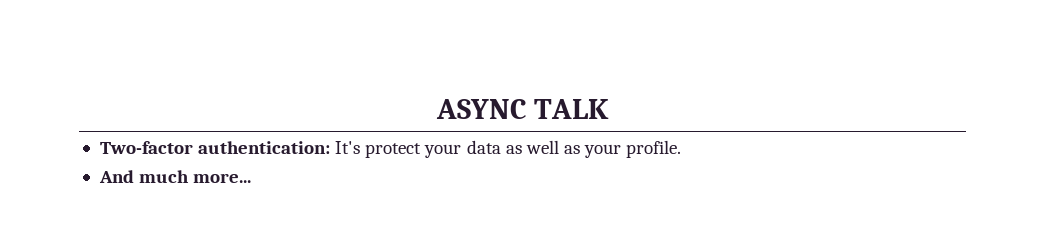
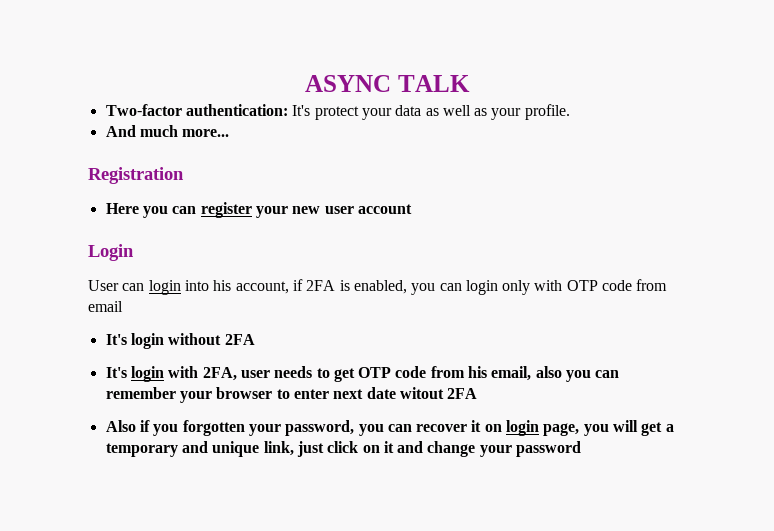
(252, 178) none -> [88,167,184,184] [105,202,412,218] [88,244,134,261] [88,279,668,295] [88,301,123,312] [105,333,255,349] [105,366,620,382] [105,387,478,403] [105,420,674,436] [105,441,582,457] // Registration // Here you can register your new user account // Login // User can login into his account, if 2FA is enabled, you can login only with OTP code from email // It's login without 2FA // It's login with 2FA, user needs to get OTP code from his email, also you can remember your browser to enter next date witout 2FA // Also if you forgotten your password, you can recover it on login page, you will get a temporary and unique link, just click on it and change your password

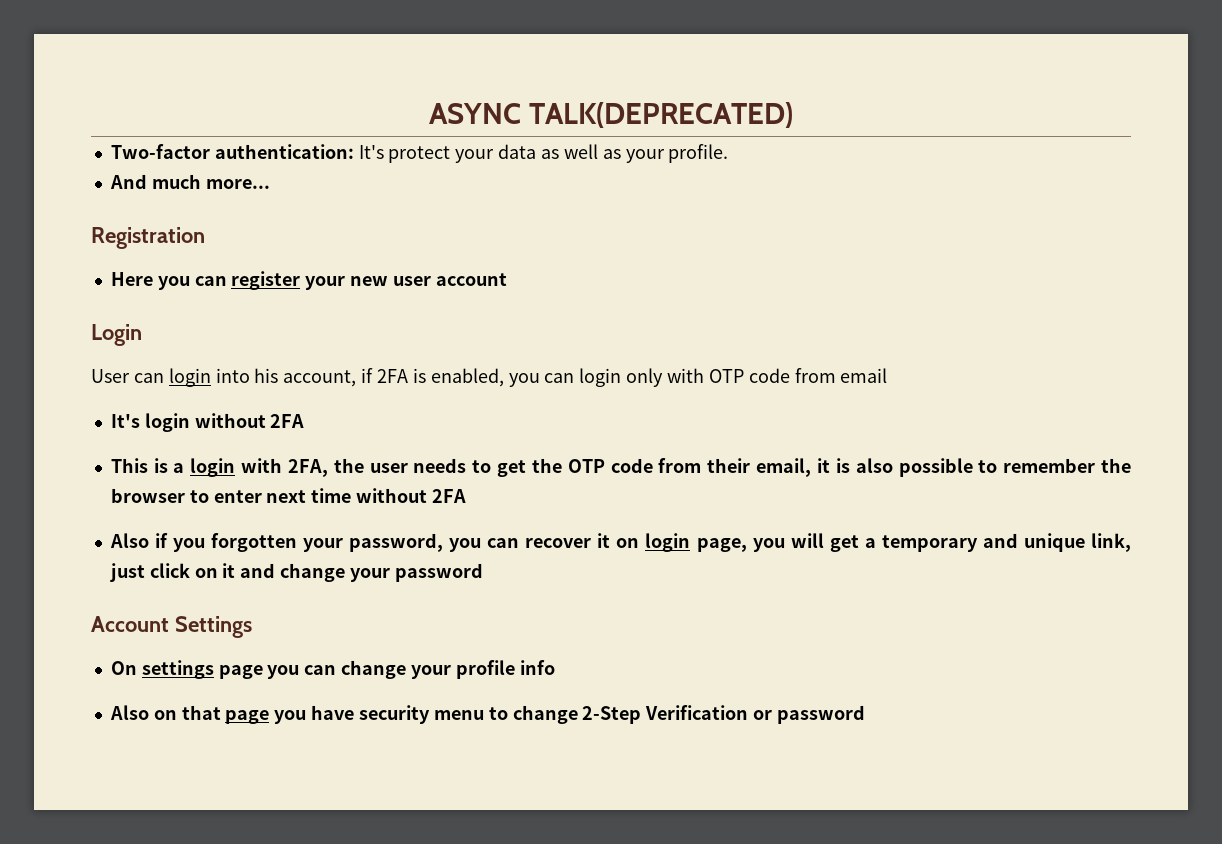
[397,75,470,92] TALK -> [529,102,794,128] TALK(DEPRECATED)
[105,367,127,378] It's -> [110,458,185,473] This is a
(237, 374) none -> [333,458,364,473] the
[358,366,620,382] [105,387,212,403] OTP code from his email, also you can remember your -> [531,458,1131,477] the OTP code from their email, it is also possible to remember the
[366,387,444,399] date witout -> [311,488,428,503] time without
(582, 449) none -> [91,616,252,638] [110,660,555,679] [109,705,865,724] // Account Settings // On settings page you can change your profile info // Also on that page you have security menu to change 2-Step Verification or password

